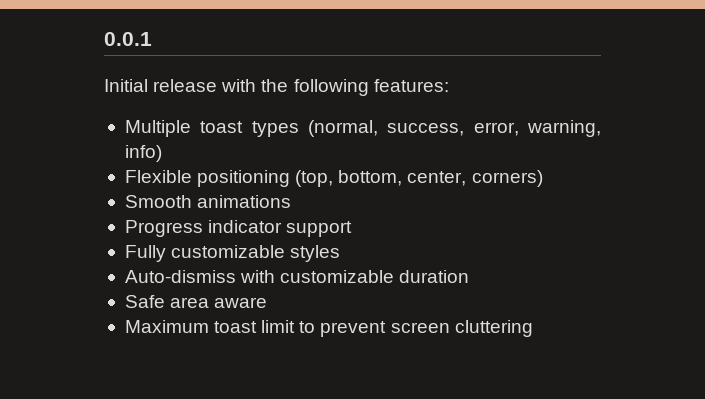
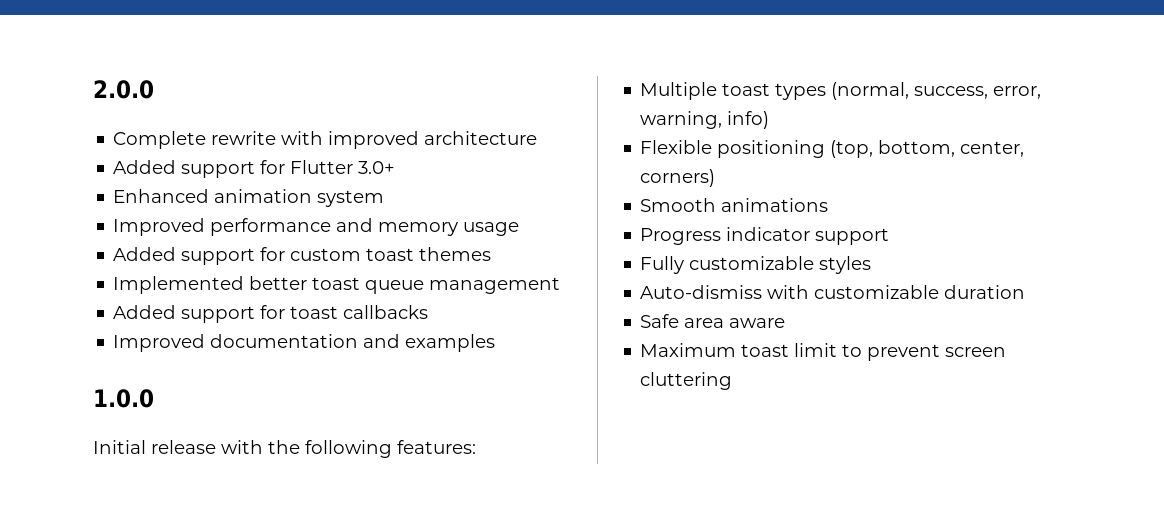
[104,32,152,46] 0.0.1 -> [93,80,154,99] [113,131,538,149] [113,160,396,178] [113,189,385,207] [113,218,520,236] [113,247,492,265] [113,276,561,294] [113,305,429,323] [113,334,496,352] [93,389,154,408] 2.0.0 // Complete rewrite with improved architecture // Added support for Flutter 3.0+ // Enhanced animation system // Improved performance and memory usage // Added support for custom toast themes // Implemented better toast queue management // Added support for toast callbacks // Improved documentation and examples // 1.0.0

